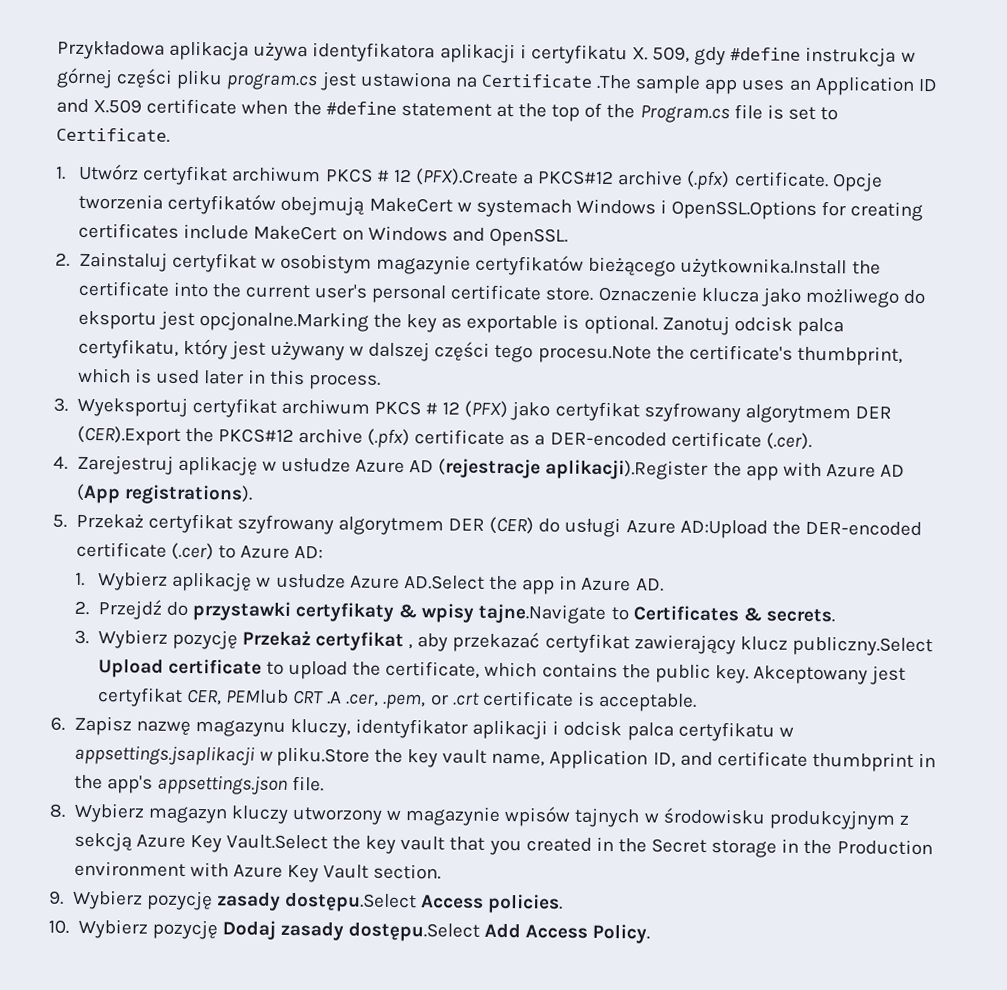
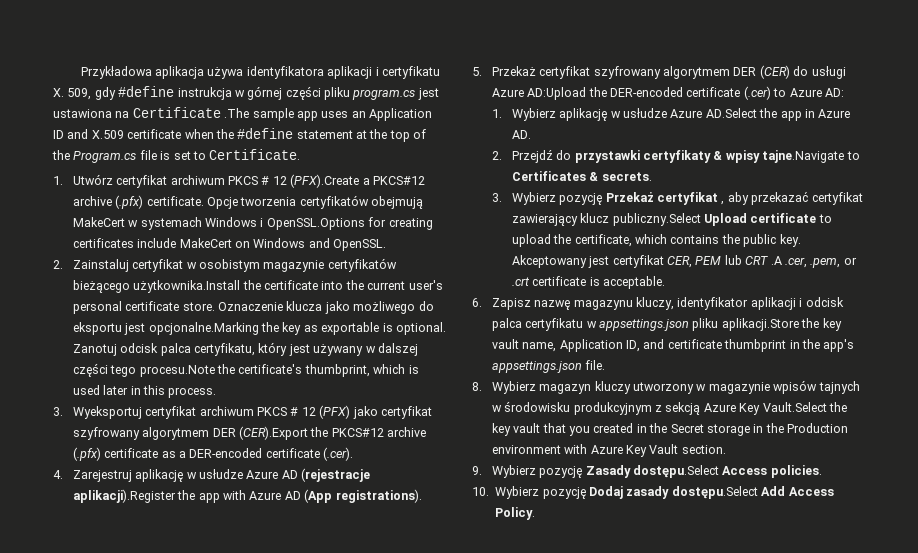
[224,689,289,704] PEMlub -> [695,255,742,265] PEM lub
[73,744,370,767] appsettings.jsaplikacji w pliku.Store -> [599,318,799,331] appsettings.json pliku aplikacji.Store
[216,891,281,911] zasady -> [585,465,631,478] Zasady

